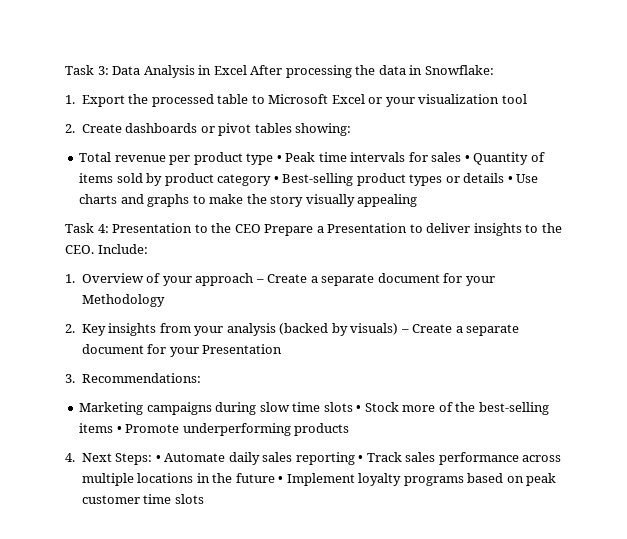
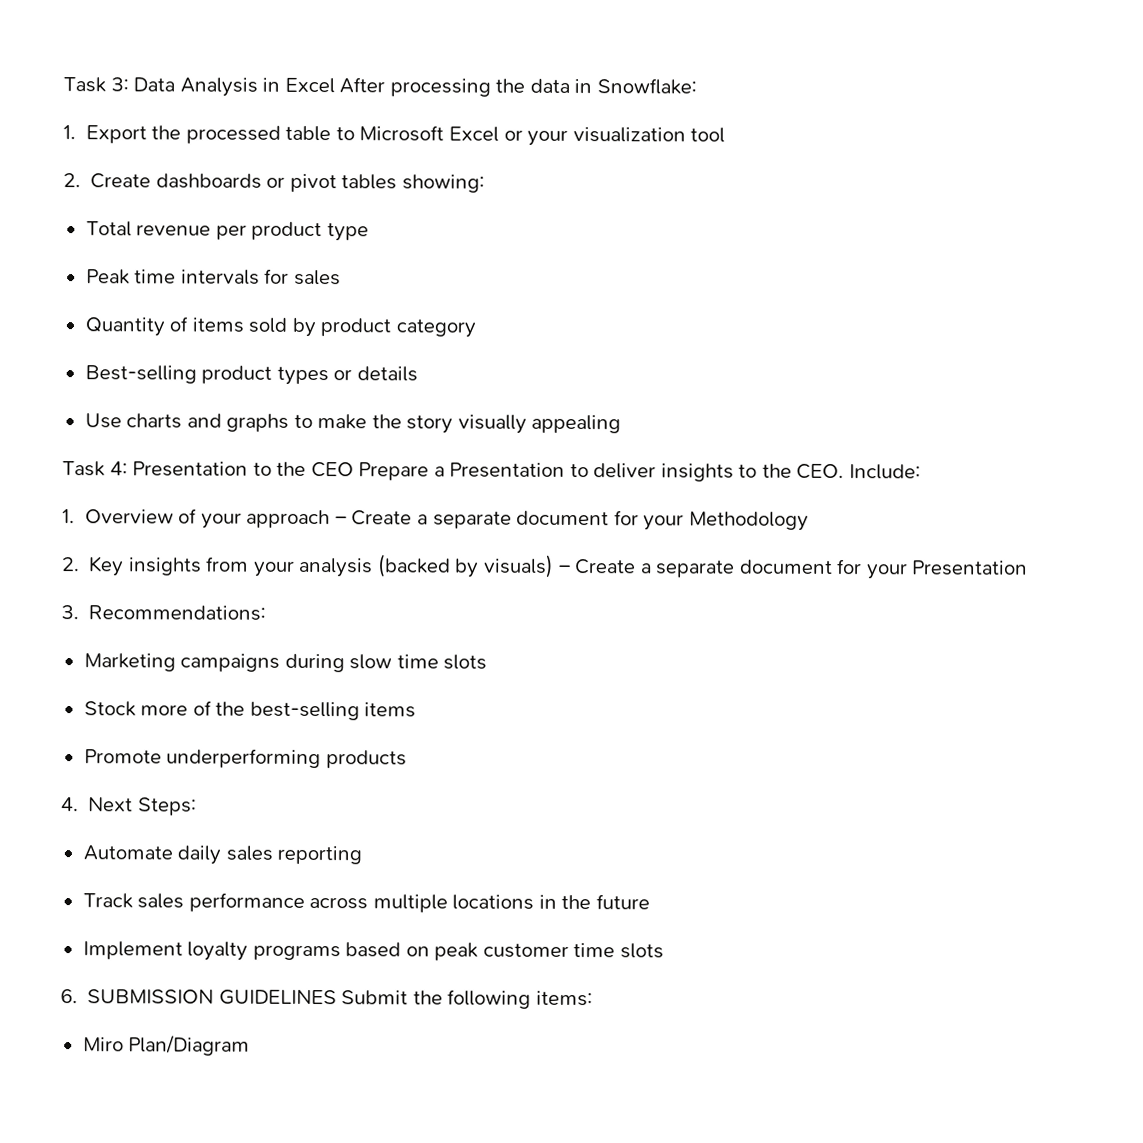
[276,155,282,162] • -> (369, 232) //
[464,155,470,162] • -> (341, 277) //
[273,176,279,183] • -> (476, 328) //
[507,176,513,183] • -> (418, 374) //
[356,405,362,412] • -> (488, 662) //
[116,426,122,433] • -> (417, 710) //
[155,455,161,462] • -> (197, 806) //
[358,455,364,462] • -> (363, 855) //
[278,476,284,483] • -> (650, 902) //
(204, 499) none -> [60,989,593,1009] [82,1035,251,1056] // 6. SUBMISSION GUIDELINES Submit the following items: // Miro Plan/Diagram

